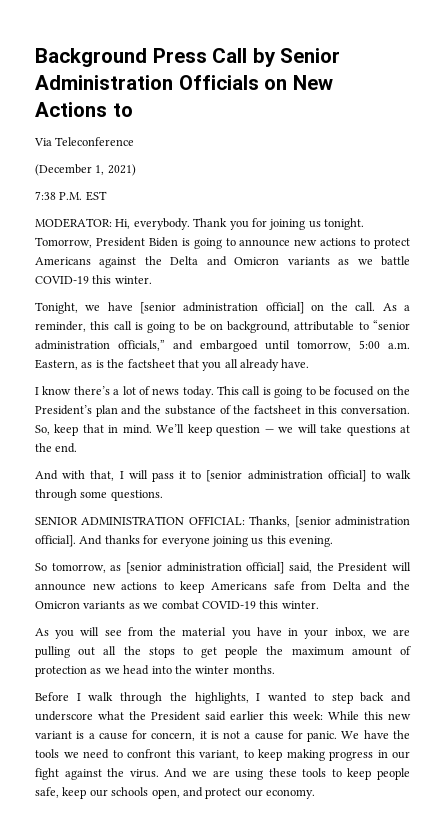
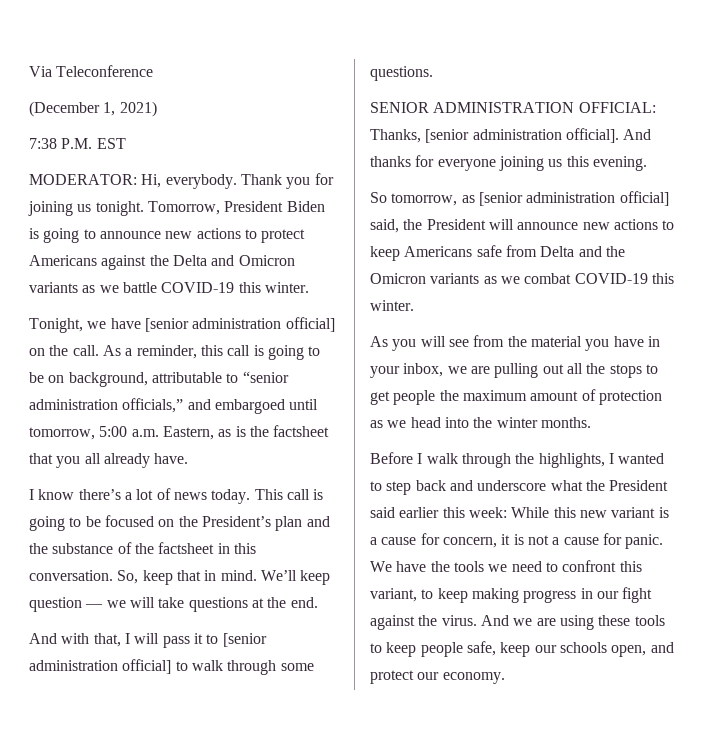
[35,48,341,67] [35,75,333,90] [35,102,133,117] Background Press Call by Senior Administration Officials on New Actions to // -> (29, 71) none

